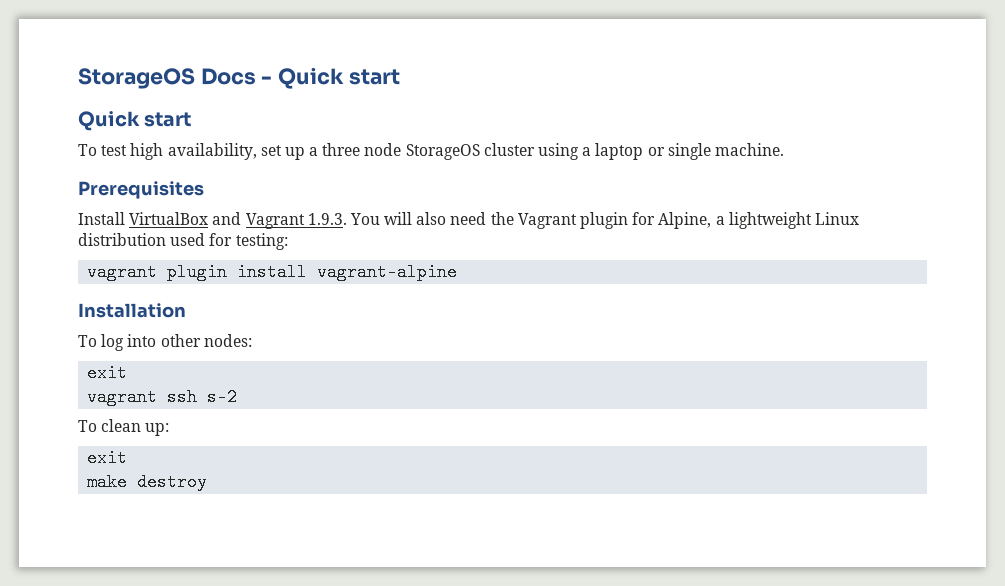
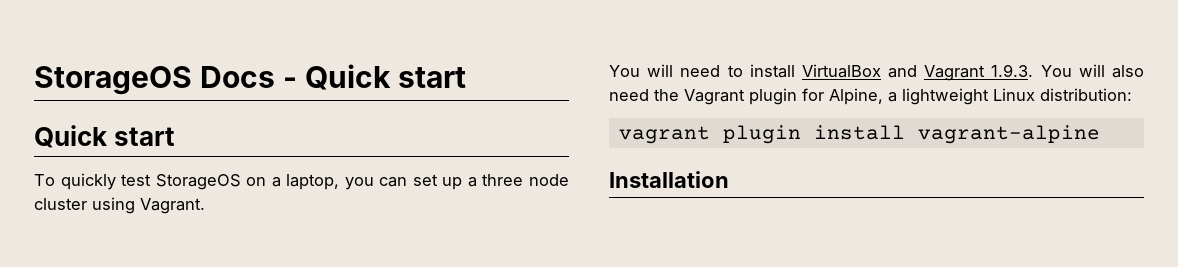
[101,143,257,160] test high availability, -> [60,173,408,190] quickly test StorageOS on a laptop, you can
[405,144,480,160] StorageOS -> (570, 180) none
[582,143,784,160] [78,181,204,199] [78,212,125,225] a laptop or single machine. // Prerequisites // Install -> [140,198,205,214] [609,64,795,78] Vagrant. // You will need to install
[78,233,288,250] distribution used for testing: -> [1040,88,1132,101] distribution:
[78,334,252,351] [87,364,128,382] [87,388,238,406] [78,419,170,436] [87,449,128,467] [87,473,208,491] // To log into other nodes: // exit // vagrant ssh s-2 // To clean up: // exit // make destroy -> (729, 179) none

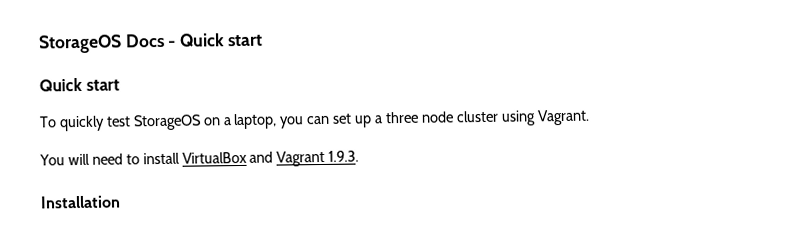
[1040,64,1144,78] [609,88,1132,105] [618,125,1100,144] You will also need the Vagrant plugin for Alpine, a lightweight Linux distribution: // vagrant plugin install vagrant-alpine -> (360, 156) none

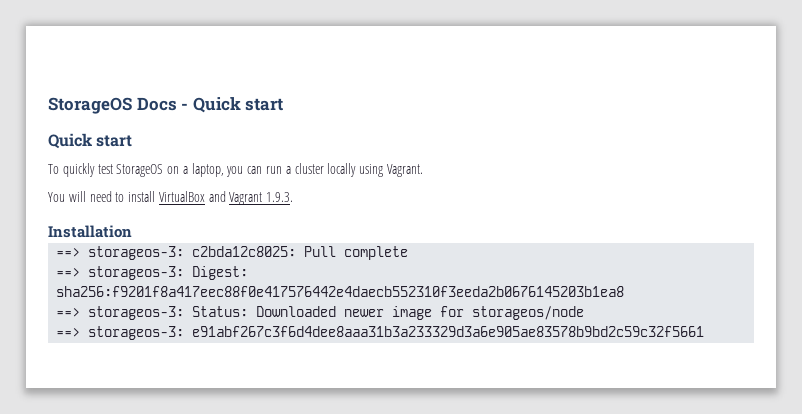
[332,110,499,128] set up a three node cluster -> [266,163,357,177] run a cluster locally
(121, 202) none -> [56,246,409,260] [56,266,249,280] [56,286,625,297] [56,306,585,320] [56,326,705,340] // ==> storageos-3: c2bda12c8025: Pull complete // ==> storageos-3: Digest: sha256:f9201f8a417eec88f0e417576442e4daecb552310f3eeda2b0676145203b1ea8 // ==> storageos-3: Status: Downloaded newer image for storageos/node // ==> storageos-3: e91abf267c3f6d4dee8aaa31b3a233329d3a6e905ae83578b9bd2c59c32f5661

